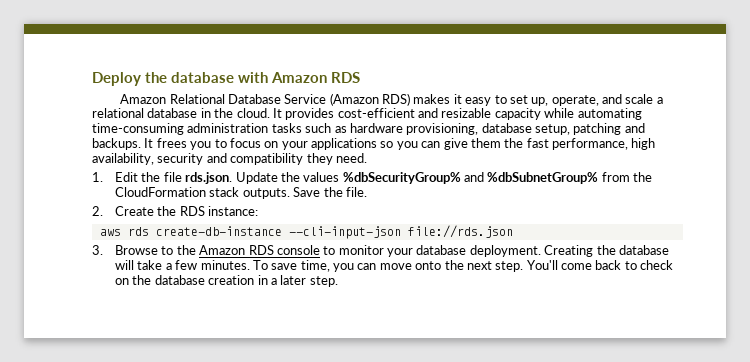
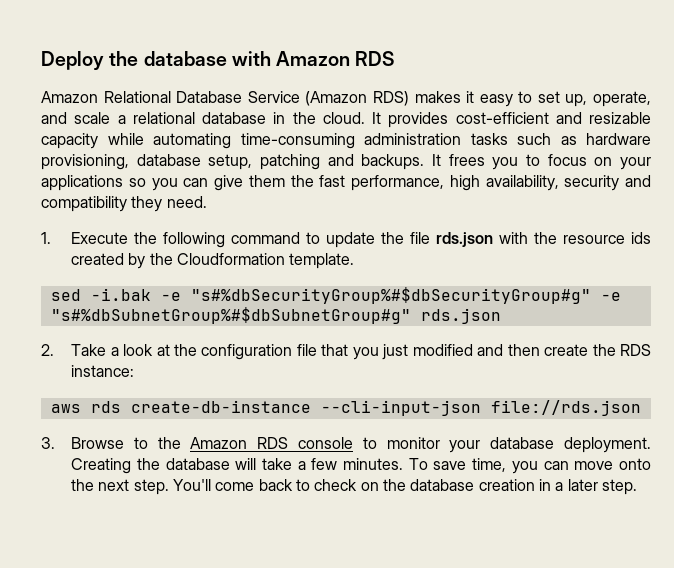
[115,172,653,184] [115,187,367,199] [92,206,155,216] Edit the file rds.json. Update the values %dbSecurityGroup% and %dbSubnetGroup% from the CloudFormation stack outputs. Save the file. // 2. Create -> [71,232,651,248] [71,253,355,269] [50,287,621,304] [50,307,501,324] [41,344,589,360] Execute the following command to update the file rds.json with the resource ids created by the Cloudformation template. // sed -i.bak -e "s#%dbSecurityGroup%#$dbSecurityGroup#g" -e "s#%dbSubnetGroup%#$dbSubnetGroup#g" rds.json // 2. Take a look at the configuration file that you just modified and then create

